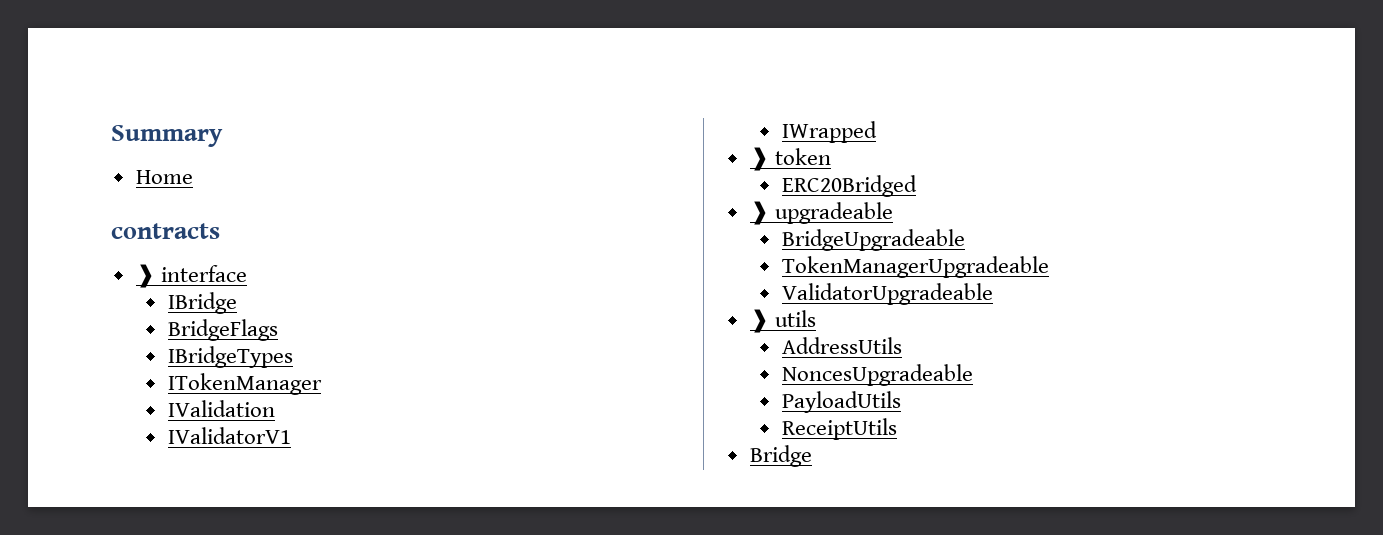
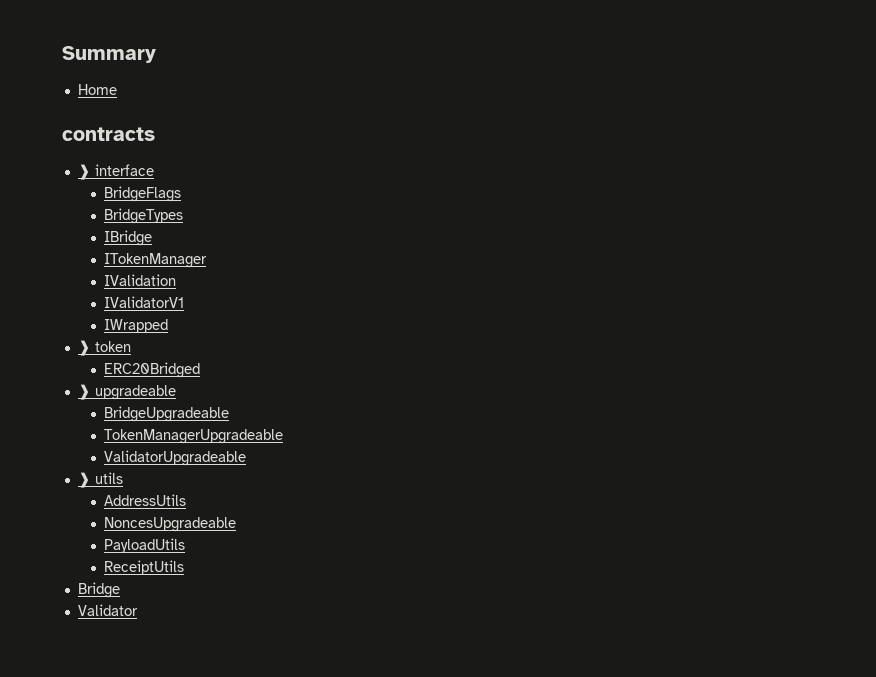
[167,292,237,314] // IBridge -> (154, 170) none
[167,346,293,368] IBridgeTypes -> [103,208,183,224] [103,230,152,246] BridgeTypes // IBridge
(812, 456) none -> [77,604,138,616] // Validator

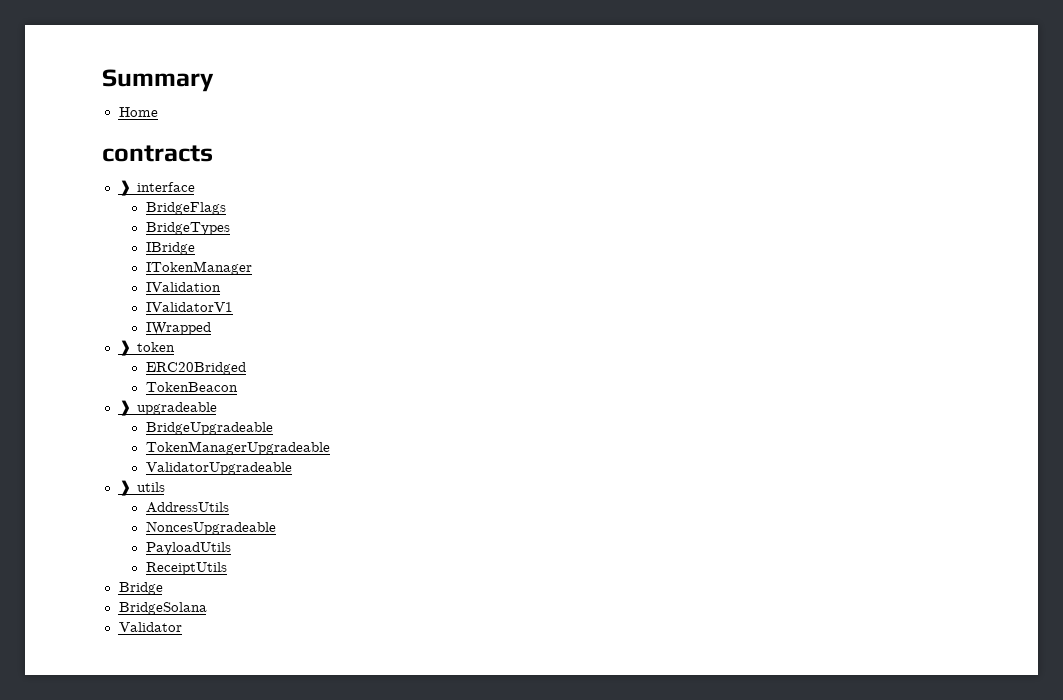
(200, 370) none -> [145,382,238,392] // TokenBeacon
(120, 590) none -> [118,602,207,615] // BridgeSolana

